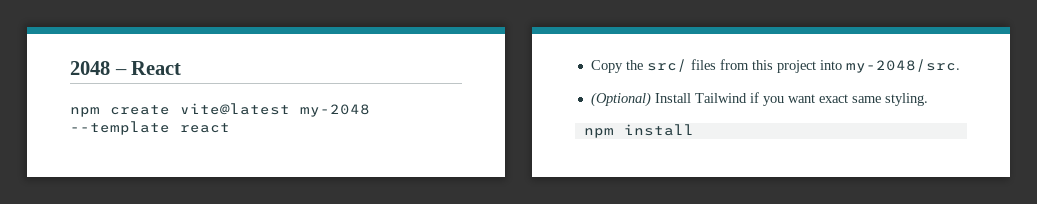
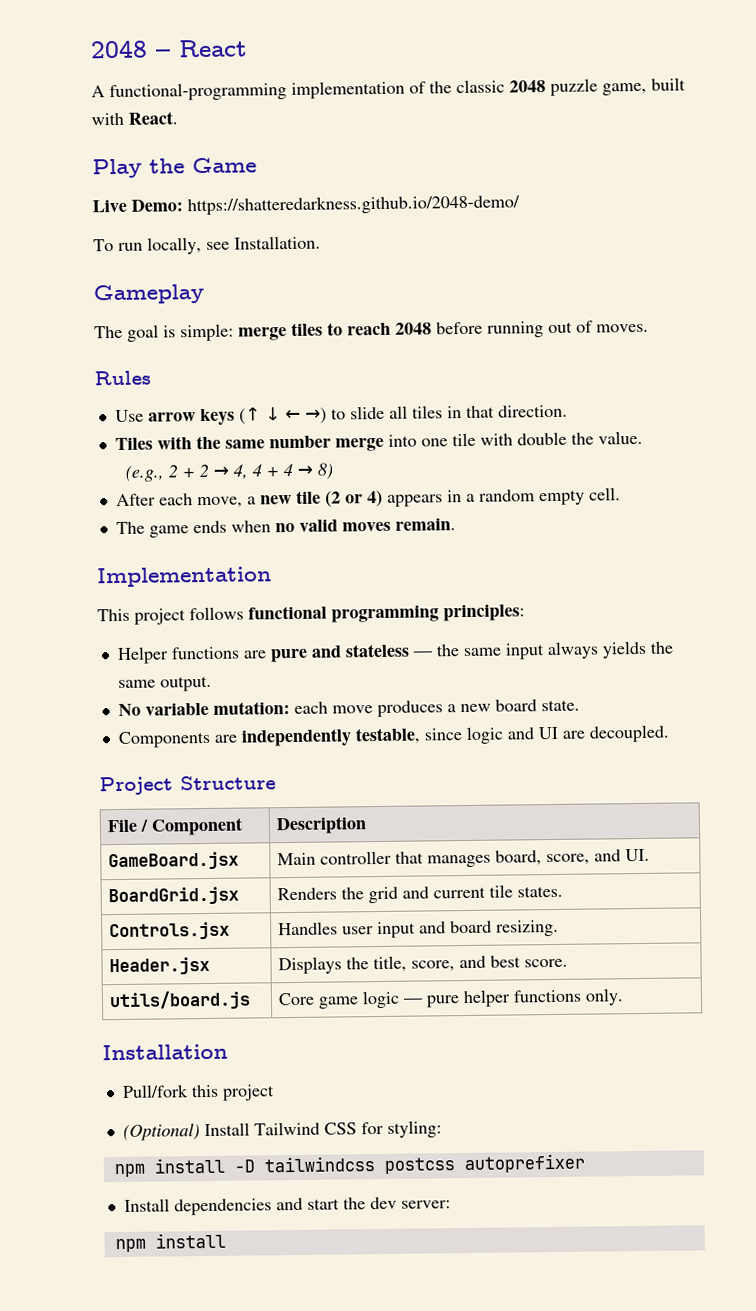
[70,103,370,117] [70,121,230,135] [590,59,749,73] npm create vite@latest my-2048 --template react // Copy the src/ files from -> [91,77,686,102] [91,111,178,126] [92,157,257,179] [92,194,520,216] [93,235,321,255] [93,283,204,305] [94,320,649,342] [94,370,151,386] [114,404,568,426] [114,430,643,452] [124,462,333,482] [115,487,621,509] [115,518,456,538] [96,566,272,588] [97,604,525,625] [116,640,673,665] [117,675,212,692] [117,699,580,718] [117,724,670,749] [99,775,276,796] [107,817,244,836] [276,816,368,835] [108,851,240,871] [277,848,651,868] [108,886,240,906] [277,884,564,904] [109,921,231,941] [278,919,560,939] [109,956,211,976] [278,955,569,975] [109,990,252,1011] [278,988,625,1009] [102,1043,228,1061] [121,1084,189,1098] A functional-programming implementation of the classic 2048 puzzle game, built with React. // Play the Game // Live Demo: https://shatteredarkness.github.io/2048-demo/ // To run locally, see Installation. // Gameplay // The goal is simple: merge tiles to reach 2048 before running out of moves. // Rules // Use arrow keys (↑ ↓ ← →) to slide all tiles in that direction. // Tiles with the same number merge into one tile with double the value. // (e.g., 2 + 2 → 4, 4 + 4 → 8) // After each move, a new tile (2 or 4) appears in a random empty cell. // The game ends when no valid moves remain. // Implementation // This project follows functional programming principles: // Helper functions are pure and stateless — the same input always yields the same output. // No variable mutation: each move produces a new board state. // Components are independently testable, since logic and UI are decoupled. // Project Structure // File / Component | Description // GameBoard.jsx | Main controller that manages board, score, and UI. // BoardGrid.jsx | Renders the grid and current tile states. // Controls.jsx | Handles user input and board resizing. // Header.jsx | Displays the title, score, and best score. // utils/board.js | Core game logic — pure helper functions only. // Installation // Pull/fork
[819,59,960,73] into my-2048/src. -> (275, 1092) none
[749,92,928,106] if you want exact same styling. -> [323,1120,442,1138] [113,1153,585,1178] [123,1196,451,1216] CSS for styling: // npm install -D tailwindcss postcss autoprefixer // Install dependencies and start the dev server:

